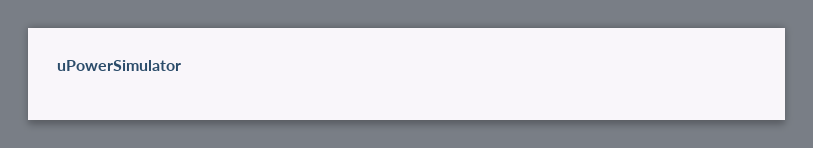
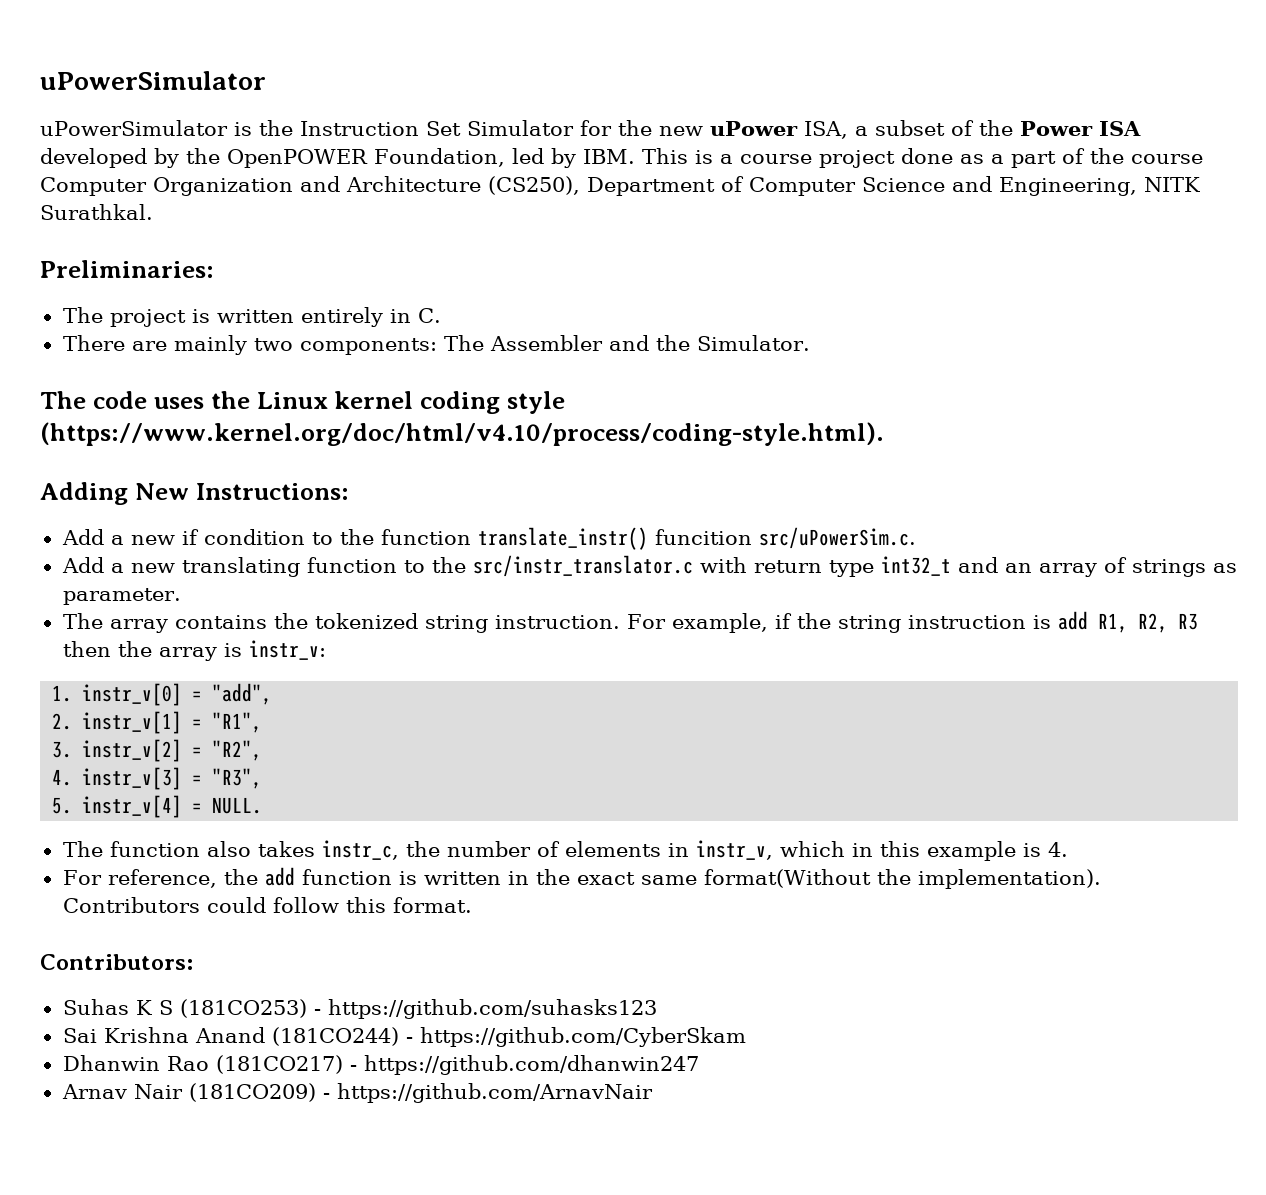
[57,60,181,71] uPowerSimulator -> [40,71,266,90] [40,120,1141,139] [40,148,1203,168] [40,176,1200,196] [40,204,153,220] [40,260,214,278] [62,307,441,327] [62,335,810,355] [40,391,566,414] [40,422,884,446] [40,482,349,505] [61,527,916,550] [61,555,1237,577] [62,588,181,605] [62,611,1198,633] [62,640,326,661] [52,683,273,706] [52,711,263,734] [52,739,263,762] [52,767,263,790] [52,795,263,818] [62,840,1068,861] [62,867,1101,889] [62,897,472,913] [40,954,193,970] [62,999,657,1019] [62,1027,746,1047] [62,1055,699,1075] [61,1083,653,1103] uPowerSimulator // uPowerSimulator is the Instruction Set Simulator for the new uPower ISA, a subset of the Power ISA developed by the OpenPOWER Foundation, led by IBM. This is a course project done as a part of the course Computer Organization and Architecture (CS250), Department of Computer Science and Engineering, NITK Surathkal. // Preliminaries: // The project is written entirely in C. // There are mainly two components: The Assembler and the Simulator. // The code uses the Linux kernel coding style (https://www.kernel.org/doc/html/v4.10/process/coding-style.html). // Adding New Instructions: // Add a new if condition to the function translate_instr() funcition src/uPowerSim.c. // Add a new translating function to the src/instr_translator.c with return type int32_t and an array of strings as parameter. // The array contains the tokenized string instruction. For example, if the string instruction is add R1, R2, R3 then the array is instr_v: // 1. instr_v[0] = "add", // 2. instr_v[1] = "R1", // 3. instr_v[2] = "R2", // 4. instr_v[3] = "R3", // 5. instr_v[4] = NULL. // The function also takes instr_c, the number of elements in instr_v, which in this example is 4. // For reference, the add function is written in the exact same format(Without the implementation). Contributors could follow this format. // Contributors: // Suhas K S (181CO253) - https://github.com/suhasks123 // Sai Krishna Anand (181CO244) - https://github.com/CyberSkam // Dhanwin Rao (181CO217) - https://github.com/dhanwin247 // Arnav Nair (181CO209) - https://github.com/ArnavNair

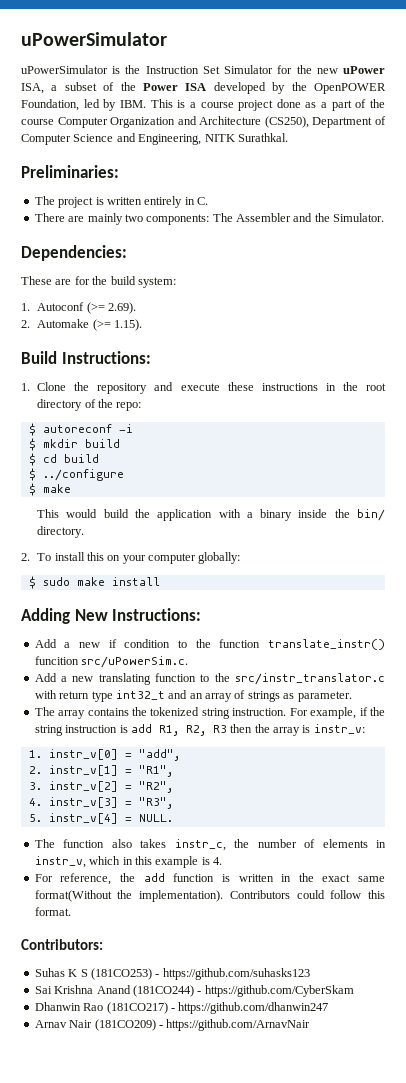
[40,391,566,414] [40,422,884,446] The code uses the Linux kernel coding style (https://www.kernel.org/doc/html/v4.10/process/coding-style.html). -> [21,245,127,261] [21,276,176,288] [21,302,136,314] [21,319,142,331] [21,351,151,364] [21,382,386,394] [37,399,142,411] [28,423,133,436] [28,438,120,451] [28,453,99,466] [28,468,124,481] [28,483,71,496] [37,509,386,521] [37,526,85,538] [21,552,241,564] [28,576,160,589] Dependencies: // These are for the build system: // 1. Autoconf (>= 2.69). // 2. Automake (>= 1.15). // Build Instructions: // 1. Clone the repository and execute these instructions in the root directory of the repo: // $ autoreconf -i // $ mkdir build // $ cd build // $ ../configure // $ make // This would build the application with a binary inside the bin/ directory. // 2. To install this on your computer globally: // $ sudo make install

